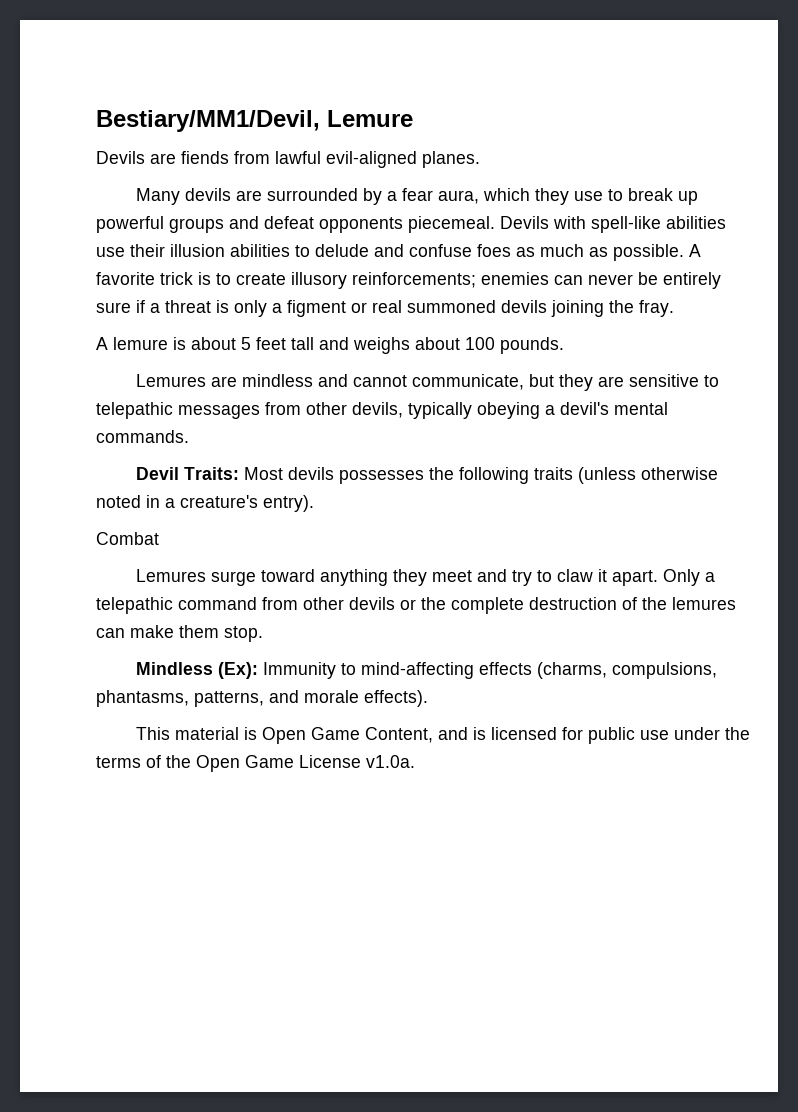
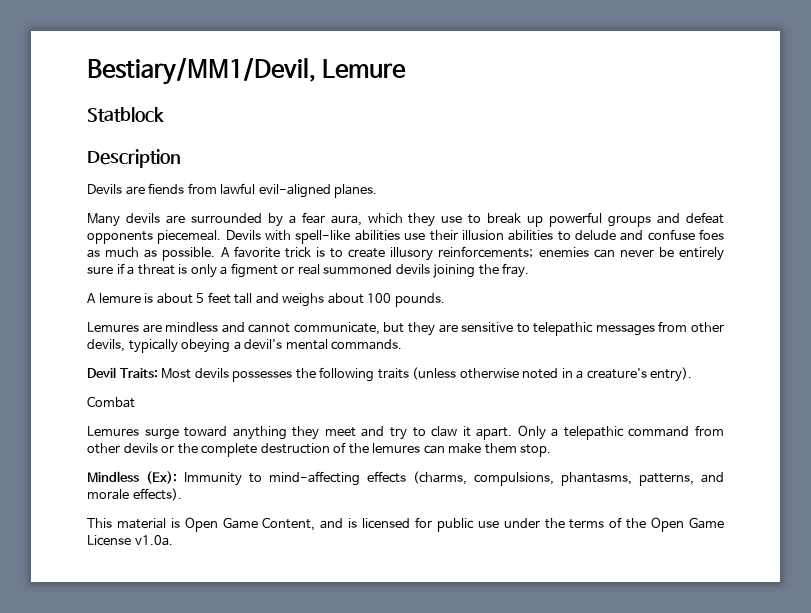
(413, 118) none -> [87,107,164,123] [87,149,181,168] // Statblock // Description

